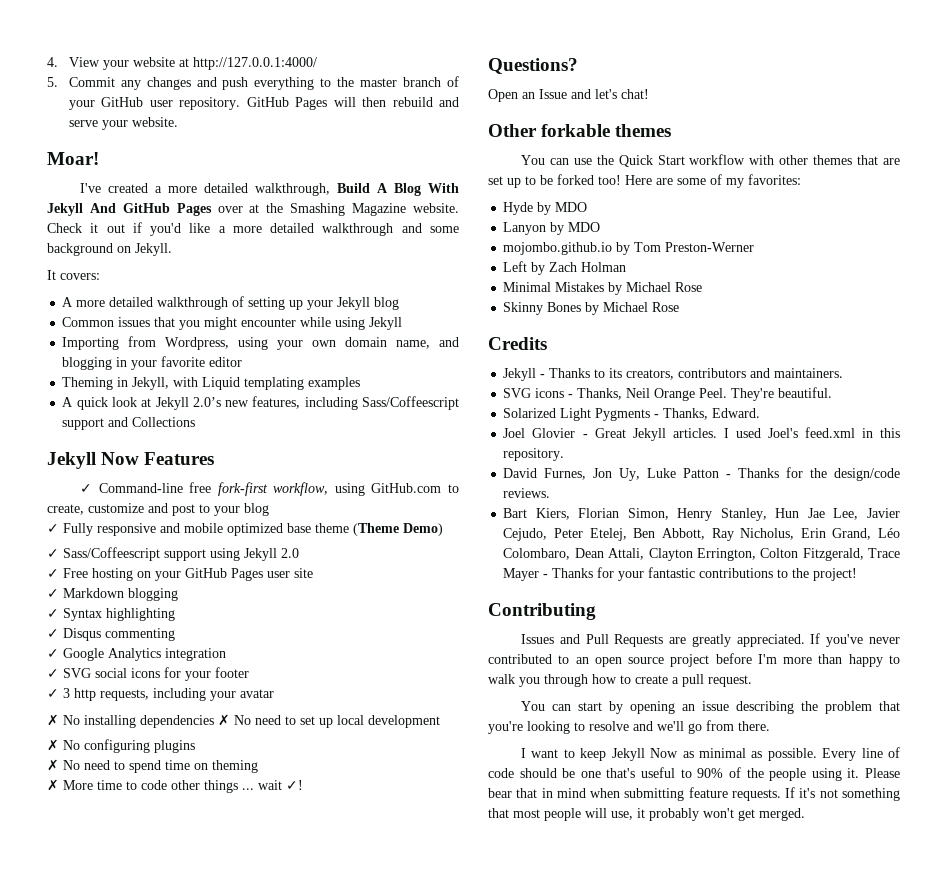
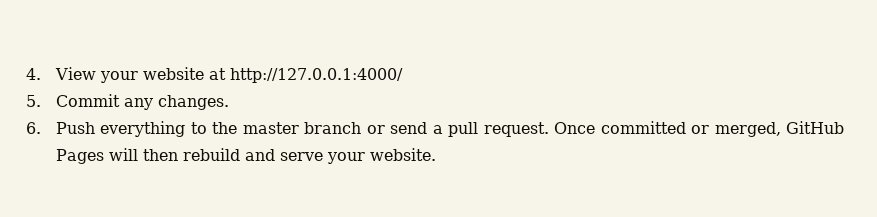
[146,77,249,90] changes and push -> [157,95,229,110] [26,122,95,134] changes. // 6. Push
[447,76,460,87] [68,97,241,110] of your GitHub user repository. -> [366,121,781,137] or send a pull request. Once committed or merged,
[47,152,99,165] [80,183,459,196] [47,203,459,216] [47,222,459,236] [47,243,172,256] [47,270,100,280] [62,296,400,310] [62,317,403,330] [62,336,459,350] [62,356,243,370] [62,377,361,390] [62,396,459,410] [62,417,196,430] [47,452,215,469] [80,482,459,496] [47,503,269,516] [47,523,443,536] [47,547,299,561] [47,568,313,581] [47,588,178,601] [47,608,175,621] [47,628,175,641] [47,648,226,661] [47,667,249,681] [47,688,274,701] [47,714,440,728] [47,739,195,753] [47,759,258,773] [47,779,303,793] [488,58,578,74] [488,89,649,102] [488,124,672,137] [521,154,900,167] [488,174,801,188] [503,202,588,215] [503,222,601,235] [503,242,755,255] [503,261,627,275] [503,282,703,295] [503,302,680,315] [488,337,547,350] [503,368,844,381] [503,387,833,401] [503,408,761,421] [503,427,901,441] [503,448,565,461] [503,467,900,481] [503,488,551,498] [503,508,901,521] [503,528,900,541] [503,548,900,561] [503,567,858,581] [488,603,596,620] [521,633,901,647] [488,653,900,667] [488,674,752,687] [521,701,900,714] [488,720,770,734] [521,747,900,761] [488,767,901,781] [488,787,900,801] [488,808,805,821] // Moar! // I've created a more detailed walkthrough, Build A Blog With Jekyll And GitHub Pages over at the Smashing Magazine website. Check it out if you'd like a more detailed walkthrough and some background on Jekyll. // It covers: // A more detailed walkthrough of setting up your Jekyll blog // Common issues that you might encounter while using Jekyll // Importing from Wordpress, using your own domain name, and blogging in your favorite editor // Theming in Jekyll, with Liquid templating examples // A quick look at Jekyll 2.0’s new features, including Sass/Coffeescript support and Collections // Jekyll Now Features // ✓ Command-line free fork-first workflow, using GitHub.com to create, customize and post to your blog // ✓ Fully responsive and mobile optimized base theme (Theme Demo) // ✓ Sass/Coffeescript support using Jekyll 2.0 // ✓ Free hosting on your GitHub Pages user site // ✓ Markdown blogging // ✓ Syntax highlighting // ✓ Disqus commenting // ✓ Google Analytics integration // ✓ SVG social icons for your footer // ✓ 3 http requests, including your avatar // ✗ No installing dependencies ✗ No need to set up local development // ✗ No configuring plugins // ✗ No need to spend time on theming // ✗ More time to code other things ... wait ✓! // Questions? // Open an Issue and let's chat! // Other forkable themes // You can use the Quick Start workflow with other themes that are set up to be forked too! Here are some of my favorites: // Hyde by MDO // Lanyon by MDO // mojombo.github.io by Tom Preston-Werner // Left by Zach Holman // Minimal Mistakes by Michael Rose // Skinny Bones by Michael Rose // Credits // Jekyll - Thanks to its creators, contributors and maintainers. // SVG icons - Thanks, Neil Orange Peel. They're beautiful. // Solarized Light Pygments - Thanks, Edward. // Joel Glovier - Great Jekyll articles. I used Joel's feed.xml in this repository. // David Furnes, Jon Uy, Luke Patton - Thanks for the design/code reviews. // Bart Kiers, Florian Simon, Henry Stanley, Hun Jae Lee, Javier Cejudo, Peter Etelej, Ben Abbott, Ray Nicholus, Erin Grand, Léo Colombaro, Dean Attali, Clayton Errington, Colton Fitzgerald, Trace Mayer - Thanks for your fantastic contributions to the project! // Contributing // Issues and Pull Requests are greatly appreciated. If you've never contributed to an open source project before I'm more than happy to walk you through how to create a pull request. // You can start by opening an issue describing the problem that you're looking to resolve and we'll go from there. // I want to keep Jekyll Now as minimal as possible. Every line of code should be one that's useful to 90% of the people using it. Please bear that in mind when submitting feature requests. If it's not something that most people will use, it probably won't get merged. -> (436, 154) none

